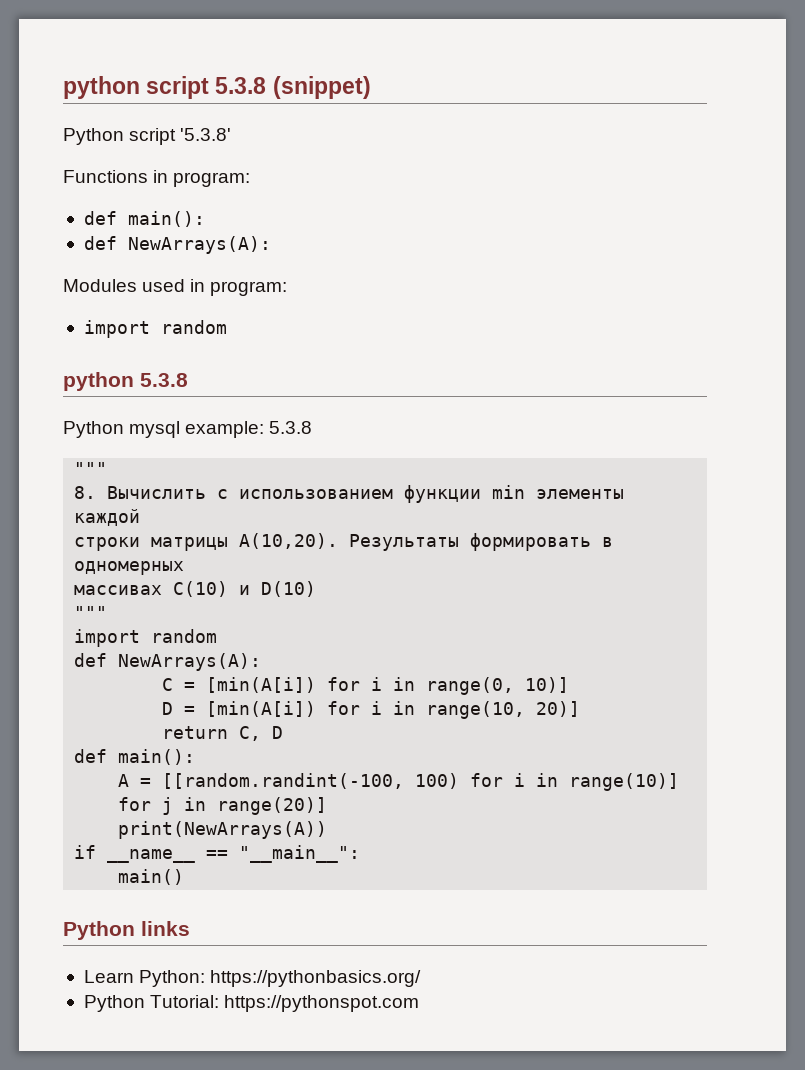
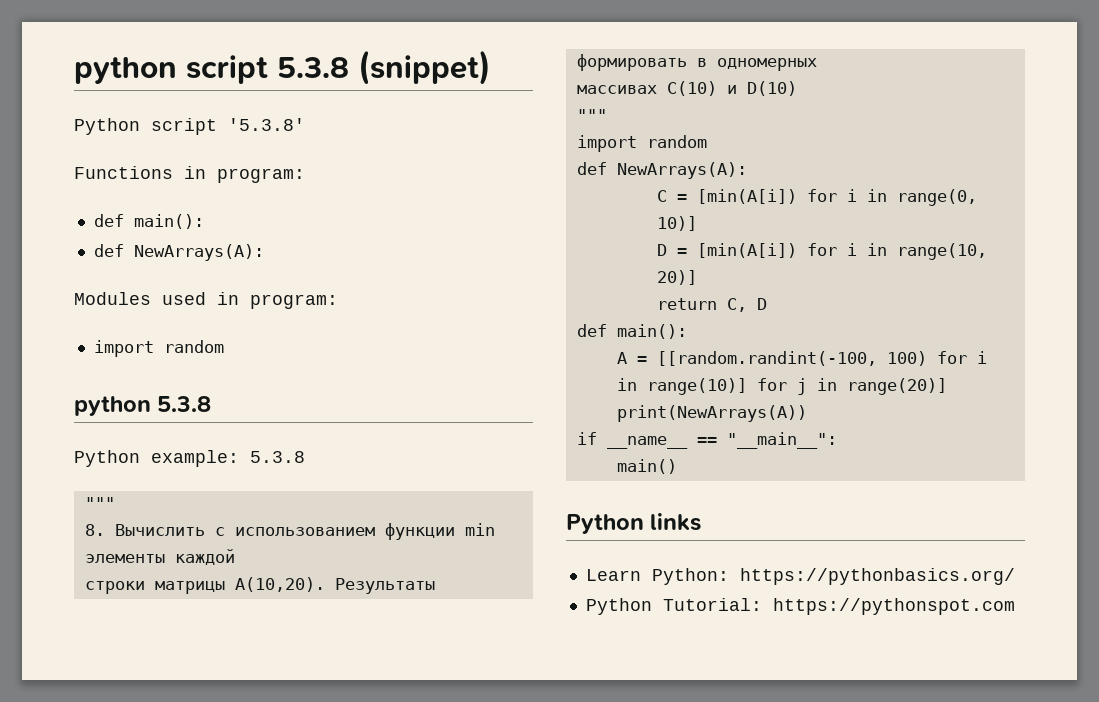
[129,421,181,438] mysql -> (140, 458) none

